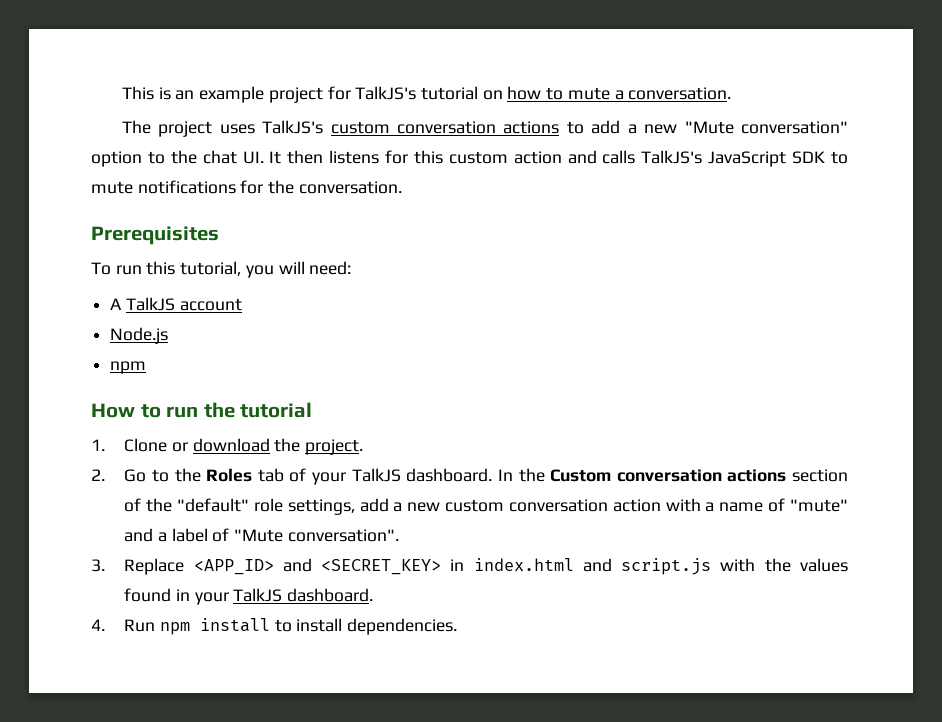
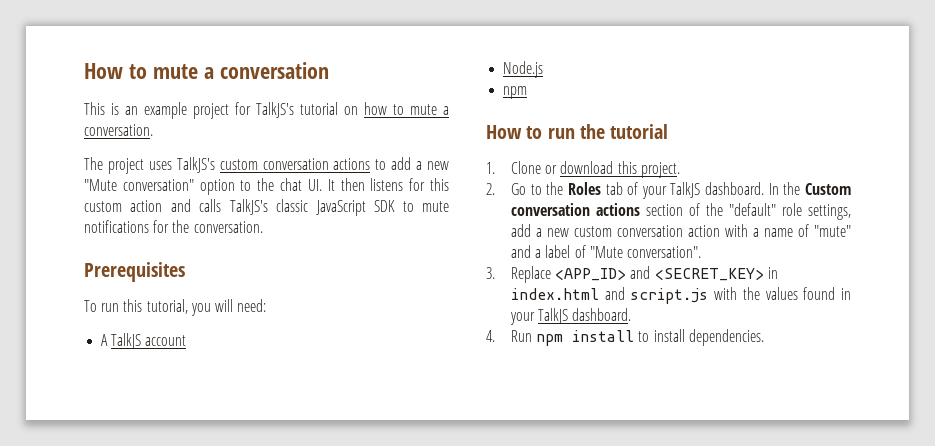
(121, 93) none -> [84,62,329,79] How to mute a conversation //
(703, 157) none -> [276,199,309,212] classic
[274,438,301,452] the -> [617,161,637,174] this

